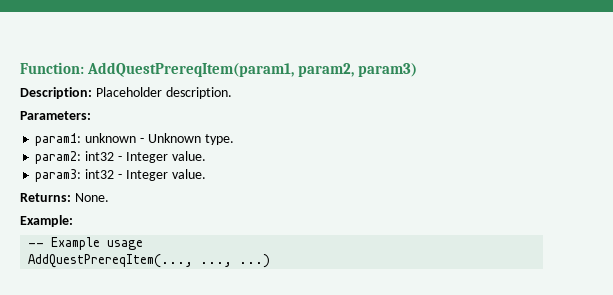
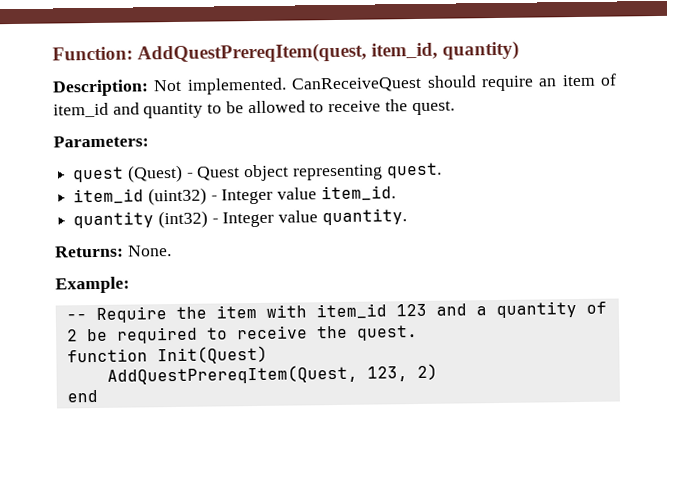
[86,62,417,77] [20,87,232,99] [20,111,91,120] [35,133,234,146] [35,151,206,164] [35,169,206,182] [20,193,109,202] [20,215,73,227] [28,237,144,250] [28,254,271,268] AddQuestPrereqItem(param1, param2, param3) // Description: Placeholder description. // Parameters: // param1: unknown - Unknown type. // param2: int32 - Integer value. // param3: int32 - Integer value. // Returns: None. // Example: // -- Example usage // AddQuestPrereqItem(..., ..., ...) -> [137,40,520,65] [52,73,617,97] [53,99,455,119] [53,135,149,148] [73,162,442,183] [73,185,396,206] [73,208,407,229] [54,245,172,258] [55,276,130,294] [65,301,607,323] [66,325,418,344] [66,345,268,365] [106,363,438,385] [66,389,98,403] AddQuestPrereqItem(quest, item_id, quantity) // Description: Not implemented. CanReceiveQuest should require an item of item_id and quantity to be allowed to receive the quest. // Parameters: // quest (Quest) - Quest object representing quest. // item_id (uint32) - Integer value item_id. // quantity (int32) - Integer value quantity. // Returns: None. // Example: // -- Require the item with item_id 123 and a quantity of 2 be required to receive the quest. // function Init(Quest) // AddQuestPrereqItem(Quest, 123, 2) // end

